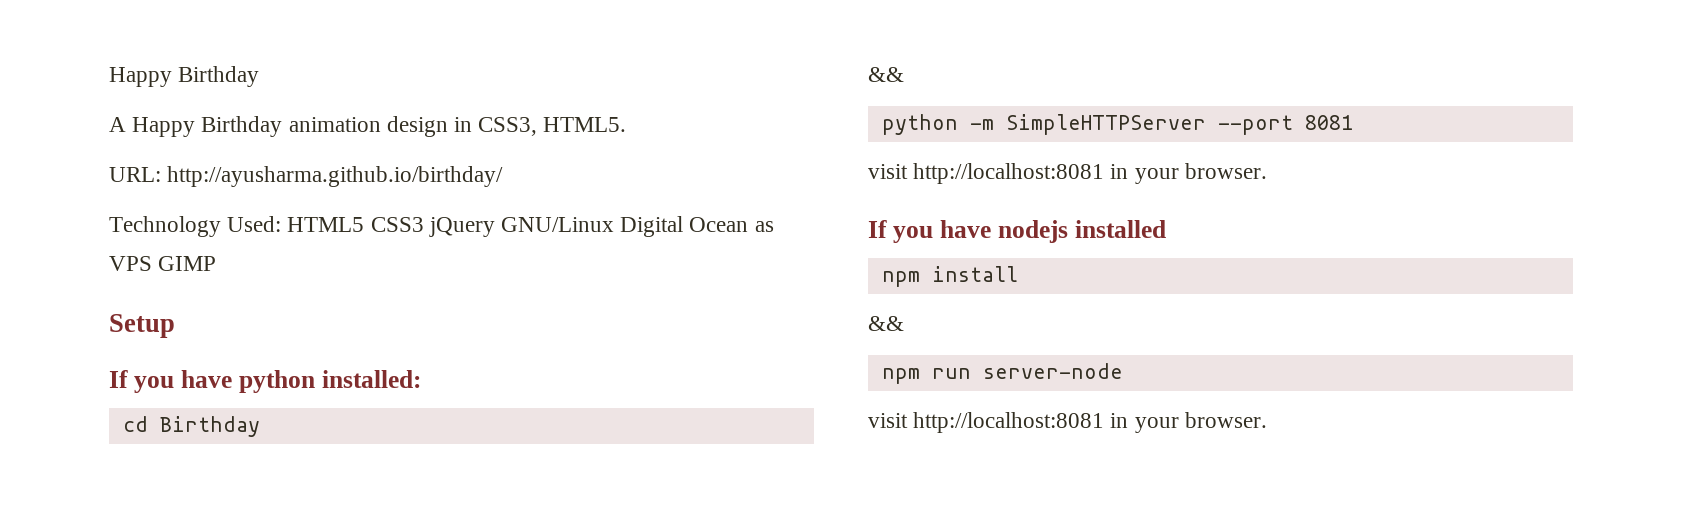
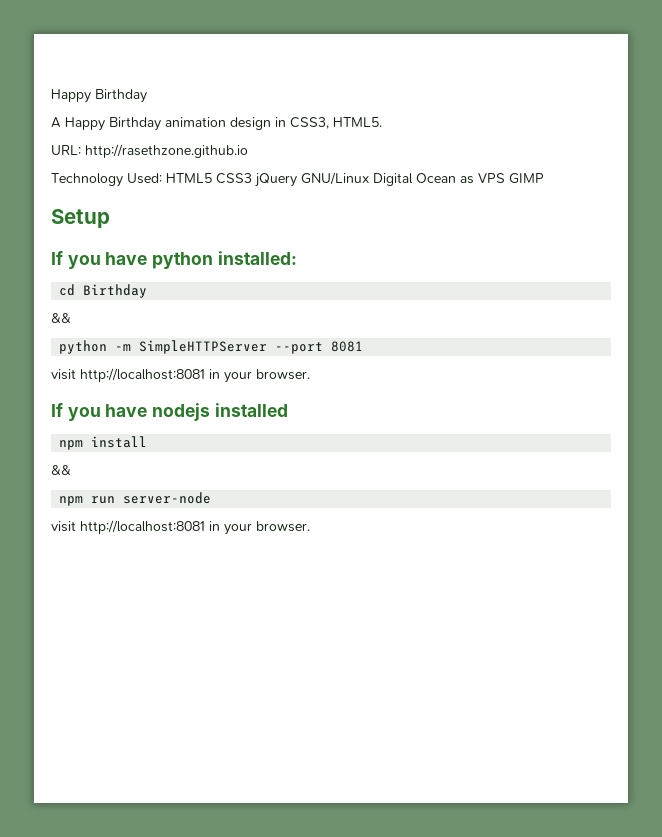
[167,166,504,187] http://ayusharma.github.io/birthday/ -> [85,144,248,158] http://rasethzone.github.io

